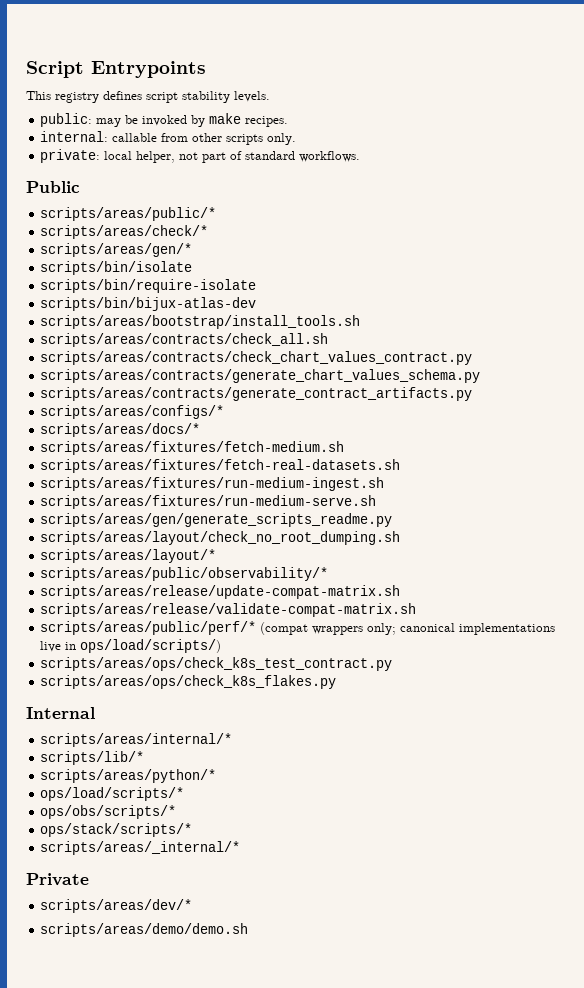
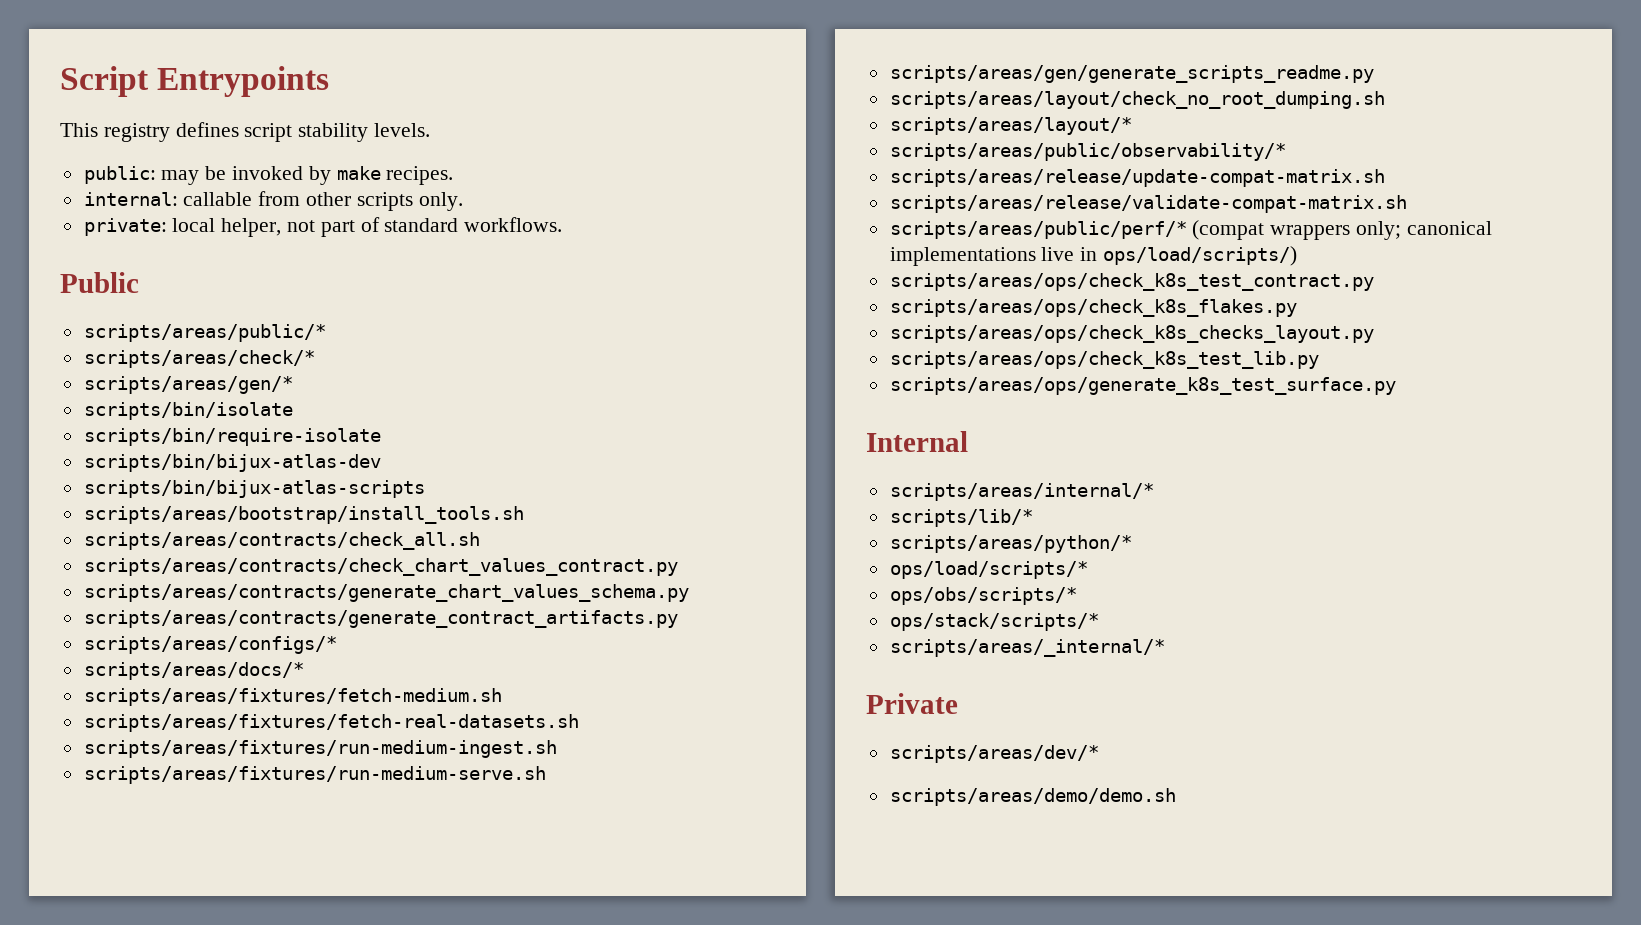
(257, 304) none -> [83,480,425,498] // scripts/bin/bijux-atlas-scripts
(337, 682) none -> [889,325,1374,343] [889,351,1319,369] [889,377,1396,395] // scripts/areas/ops/check_k8s_checks_layout.py // scripts/areas/ops/check_k8s_test_lib.py // scripts/areas/ops/generate_k8s_test_surface.py

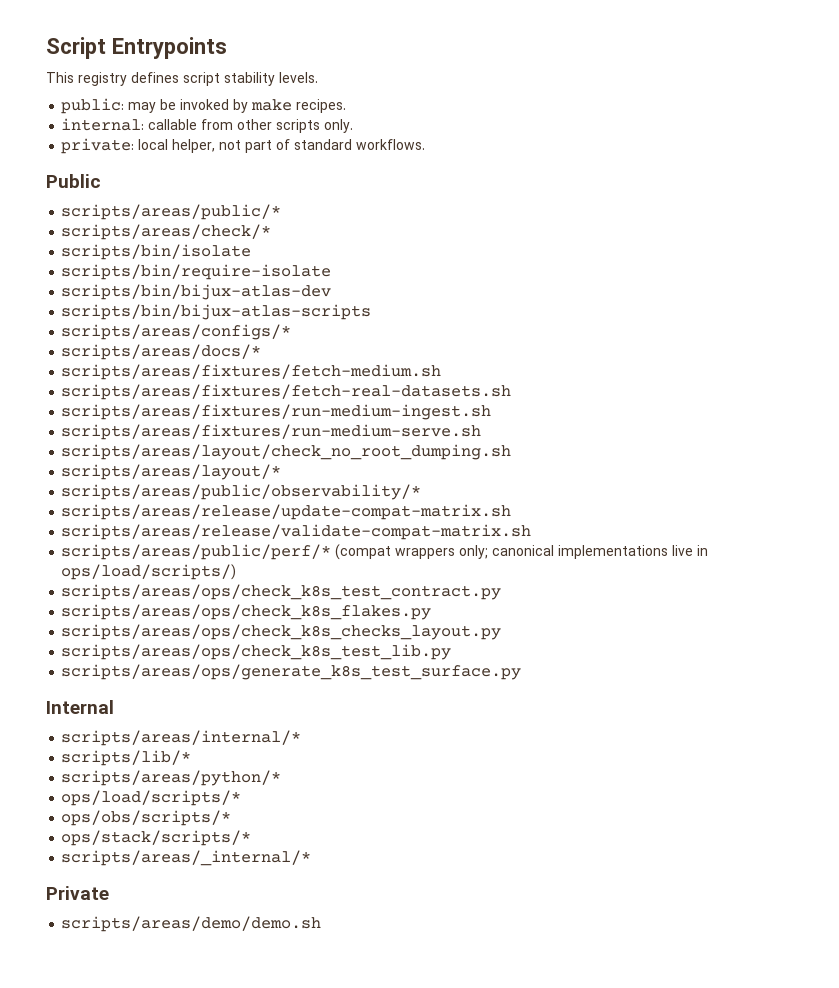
[83,376,293,394] // scripts/areas/gen/* -> (272, 232) none
[83,506,524,524] [83,532,480,550] [83,558,678,576] [83,584,689,602] [83,610,678,628] // scripts/areas/bootstrap/install_tools.sh // scripts/areas/contracts/check_all.sh // scripts/areas/contracts/check_chart_values_contract.py // scripts/areas/contracts/generate_chart_values_schema.py // scripts/areas/contracts/generate_contract_artifacts.py -> (372, 312) none
[889,65,1374,83] // scripts/areas/gen/generate_scripts_readme.py -> (482, 432) none
[889,745,1099,763] // scripts/areas/dev/* -> (109, 893) none

